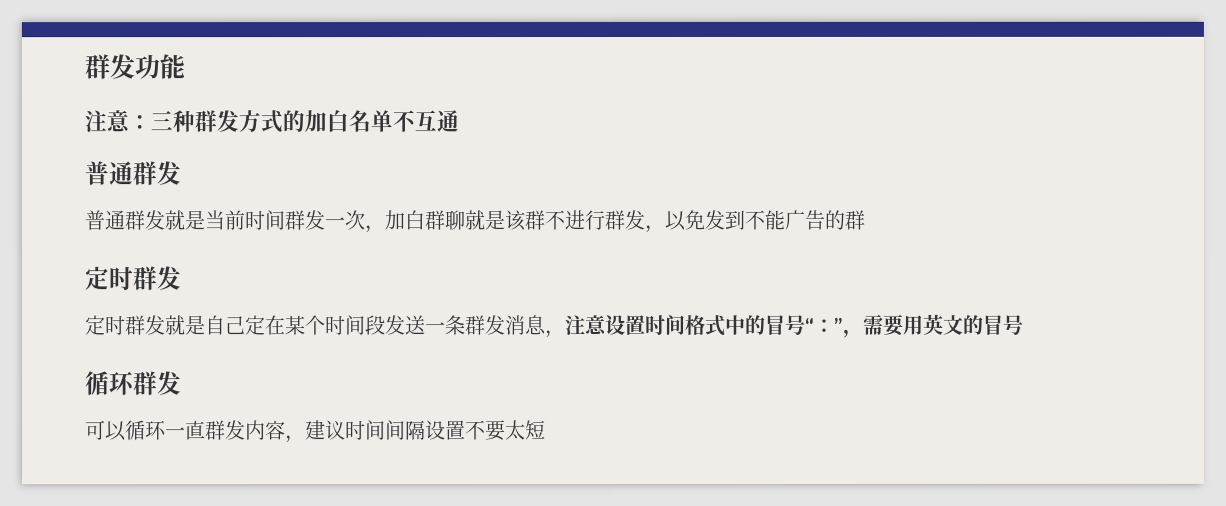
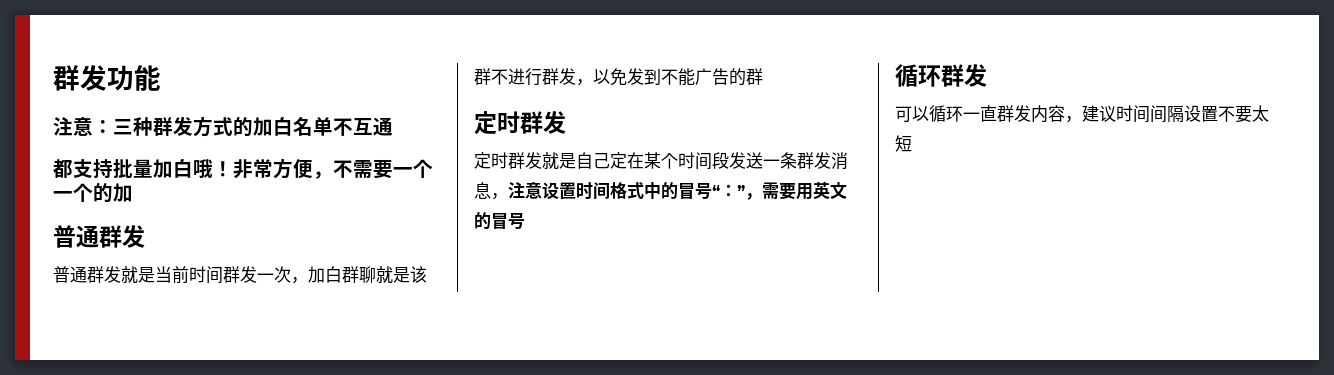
(459, 121) none -> [53,158,433,179] [53,183,133,203] // 都支持批量加白哦！非常方便，不需要一个一个的加

